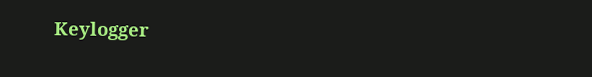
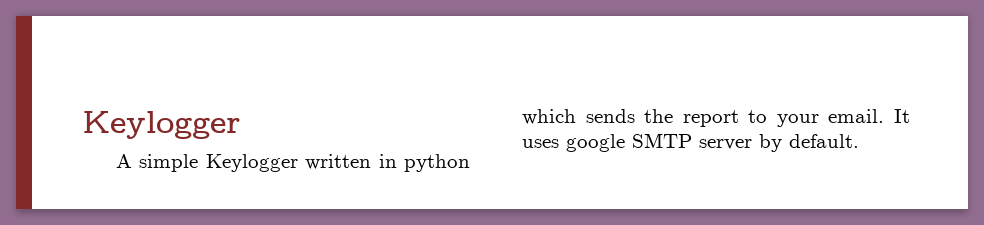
[53,21,150,41] Keylogger -> [82,111,241,139] [115,154,470,172] [522,109,910,127] [522,133,859,152] Keylogger // A simple Keylogger written in python which sends the report to your email. It uses google SMTP server by default.

